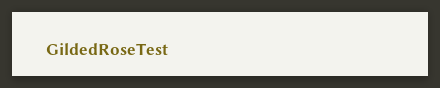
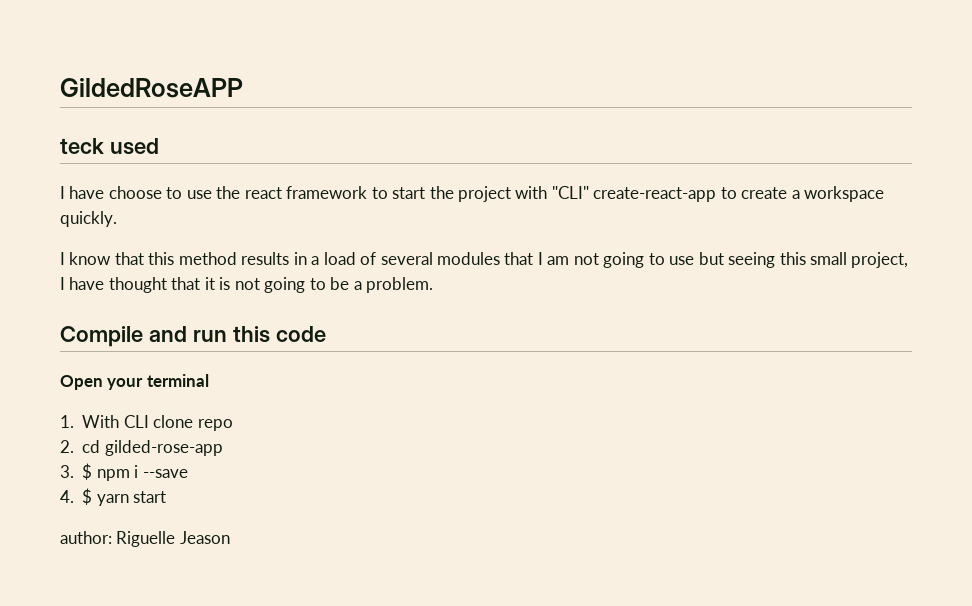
[46,43,168,55] GildedRoseTest -> [60,78,243,98] [60,138,159,155] [60,186,885,202] [60,211,117,227] [60,252,909,268] [60,277,434,293] [60,326,326,347] [60,374,209,390] [60,415,233,431] [60,440,223,456] [60,463,188,481] [60,488,167,506] [60,531,230,547] GildedRoseAPP // teck used // I have choose to use the react framework to start the project with "CLI" create-react-app to create a workspace quickly. // I know that this method results in a load of several modules that I am not going to use but seeing this small project, I have thought that it is not going to be a problem. // Compile and run this code // Open your terminal // 1. With CLI clone repo // 2. cd gilded-rose-app // 3. $ npm i --save // 4. $ yarn start // author: Riguelle Jeason

